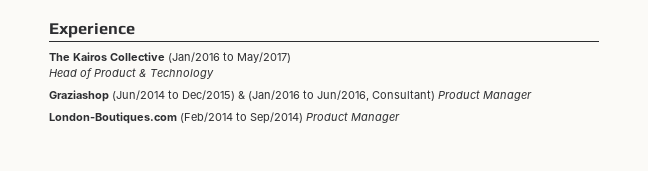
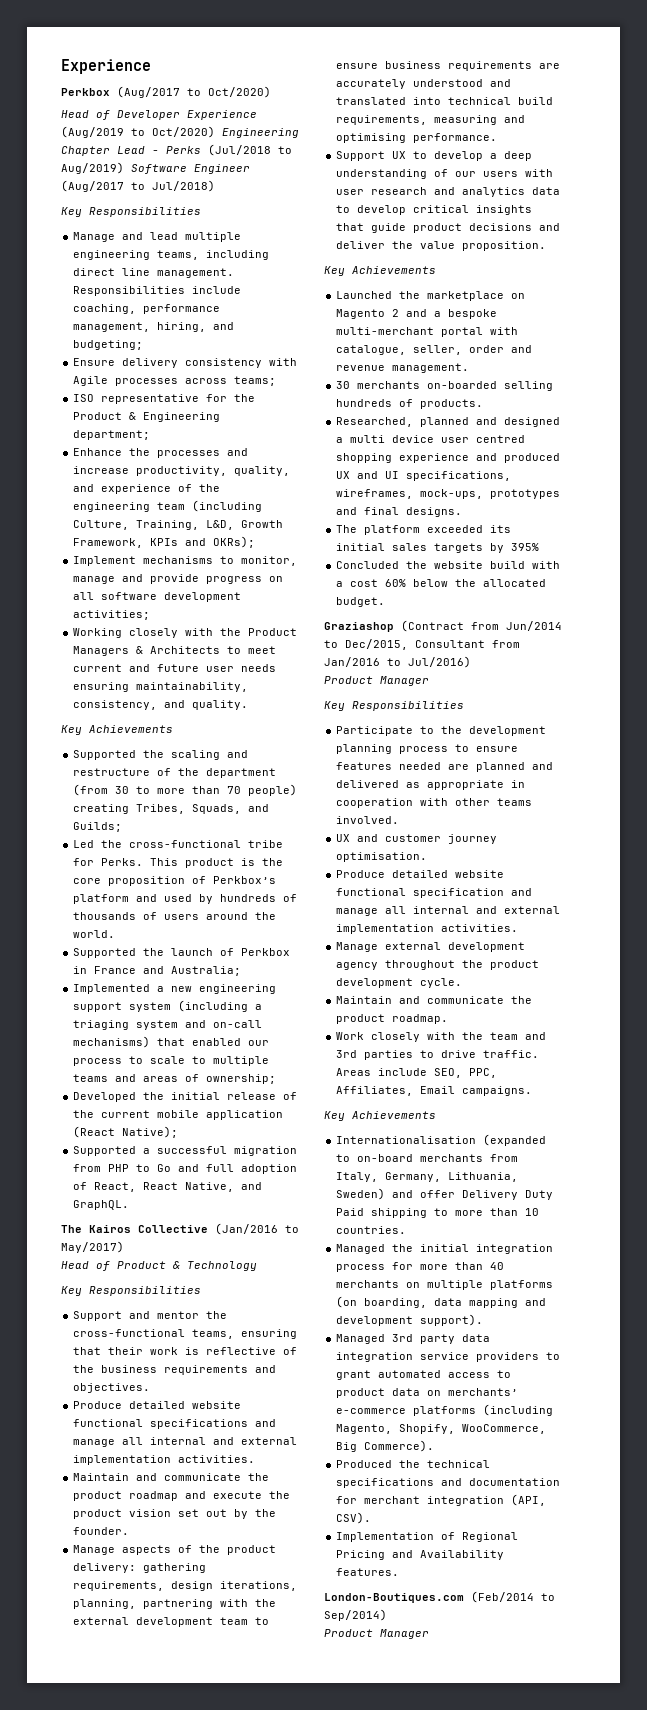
[49,23,135,38] Experience -> [61,59,151,74] [61,86,271,98] [61,110,257,120] [61,126,299,138] [61,144,292,156] [61,162,250,174] [61,180,215,192] [61,207,201,217] [73,232,242,242] [73,250,270,260] [73,268,235,278] [73,286,242,296] [73,304,221,314] [73,322,235,332] [73,340,144,350] [73,358,298,368] [73,376,277,386] [73,394,256,404] [73,412,221,422] [73,430,151,440] [73,448,249,458] [73,466,291,476] [73,484,221,494] [73,500,263,512] [73,520,284,530] [73,536,256,548] [73,556,298,566] [73,574,284,584] [73,592,242,602] [73,610,151,620] [73,628,298,638] [73,646,277,656] [73,664,277,672] [73,682,249,692] [73,700,249,710] [61,725,173,735] [73,750,249,760] [73,768,277,778] [73,784,298,796] [73,804,270,814] [73,822,123,832] [73,840,284,848] [73,858,284,868] [73,876,277,886] [73,894,298,904] [73,912,277,920] [73,930,116,938] [73,948,291,958] [73,966,242,976] [73,984,277,994] [73,1000,263,1012] [73,1020,263,1030] [73,1036,270,1048] [73,1056,270,1066] [73,1074,277,1084] [73,1092,298,1102] [73,1110,284,1120] [73,1126,179,1138] [73,1146,298,1156] [73,1164,298,1174] [73,1182,263,1192] [73,1200,130,1210] Experience // Perkbox (Aug/2017 to Oct/2020) // Head of Developer Experience (Aug/2019 to Oct/2020) Engineering Chapter Lead - Perks (Jul/2018 to Aug/2019) Software Engineer (Aug/2017 to Jul/2018) // Key Responsibilities // Manage and lead multiple engineering teams, including direct line management. Responsibilities include coaching, performance management, hiring, and budgeting; // Ensure delivery consistency with Agile processes across teams; // ISO representative for the Product & Engineering department; // Enhance the processes and increase productivity, quality, and experience of the engineering team (including Culture, Training, L&D, Growth Framework, KPIs and OKRs); // Implement mechanisms to monitor, manage and provide progress on all software development activities; // Working closely with the Product Managers & Architects to meet current and future user needs ensuring maintainability, consistency, and quality. // Key Achievements // Supported the scaling and restructure of the department (from 30 to more than 70 people) creating Tribes, Squads, and Guilds; // Led the cross-functional tribe for Perks. This product is the core proposition of Perkbox’s platform and used by hundreds of thousands of users around the world. // Supported the launch of Perkbox in France and Australia; // Implemented a new engineering support system (including a triaging system and on-call mechanisms) that enabled our process to scale to multiple teams and areas of ownership; // Developed the initial release of the current mobile application (React Native); // Supported a successful migration from PHP to Go and full adoption of React, React Native, and GraphQL.
[49,90,532,102] Graziashop (Jun/2014 to Dec/2015) & (Jan/2016 to Jun/2016, Consultant) Product Manager -> [61,1286,201,1296] [73,1311,228,1321] [73,1329,298,1339] [73,1347,298,1355] [73,1365,277,1375] [73,1383,151,1393] [73,1401,242,1409] [73,1419,277,1429] [73,1437,298,1447] [73,1455,256,1465] [73,1473,270,1481] [73,1491,291,1501] [73,1509,277,1519] [73,1527,130,1535] [73,1545,277,1555] [73,1563,207,1573] [73,1581,298,1591] [73,1599,277,1609] [73,1617,270,1627] [336,61,561,71] [336,79,512,89] [336,97,554,105] [336,115,526,125] [336,133,498,143] [336,151,533,161] [336,169,554,179] [336,187,561,197] [336,205,533,215] [336,223,561,233] [336,241,547,251] [324,266,436,276] [336,291,526,301] [336,309,498,319] [336,327,519,337] [336,345,533,355] [336,363,470,373] [336,381,554,391] [336,399,484,409] [336,417,561,427] [336,435,526,443] [336,453,561,463] [336,471,512,481] [336,489,561,499] [336,507,463,517] [336,525,512,535] [336,543,540,553] [336,561,561,569] [336,579,547,587] [336,597,386,607] [324,620,562,632] [324,639,520,650] [324,656,471,668] [324,676,429,686] [324,701,464,711] [336,726,547,736] [336,744,519,754] [336,762,554,772] [336,780,526,790] [336,798,533,808] [336,816,400,824] [336,834,498,844] [336,852,428,862] [336,870,505,878] [336,888,533,898] [336,906,561,916] [336,924,519,934] [336,942,526,952] [336,960,540,970] [336,978,463,988] [336,996,533,1004] [336,1014,449,1024] [336,1032,547,1042] [336,1050,540,1060] [336,1068,498,1078] [336,1086,533,1096] [324,1111,436,1121] [336,1134,547,1146] [336,1154,519,1162] [336,1172,519,1182] [336,1188,554,1200] [336,1208,540,1218] [336,1226,407,1234] [336,1244,554,1254] [336,1262,505,1272] [336,1280,554,1290] [336,1296,547,1308] [336,1314,484,1326] [336,1334,491,1344] [336,1352,561,1362] [336,1370,512,1380] [336,1388,519,1398] [336,1404,554,1416] [336,1424,547,1434] [336,1440,435,1452] [336,1460,491,1468] [336,1478,561,1488] [336,1494,547,1506] [336,1512,372,1524] [336,1532,519,1542] [336,1550,505,1560] [336,1568,400,1576] Key Responsibilities // Support and mentor the cross-functional teams, ensuring that their work is reflective of the business requirements and objectives. // Produce detailed website functional specifications and manage all internal and external implementation activities. // Maintain and communicate the product roadmap and execute the product vision set out by the founder. // Manage aspects of the product delivery: gathering requirements, design iterations, planning, partnering with the external development team to ensure business requirements are accurately understood and translated into technical build requirements, measuring and optimising performance. // Support UX to develop a deep understanding of our users with user research and analytics data to develop critical insights that guide product decisions and deliver the value proposition. // Key Achievements // Launched the marketplace on Magento 2 and a bespoke multi-merchant portal with catalogue, seller, order and revenue management. // 30 merchants on-boarded selling hundreds of products. // Researched, planned and designed a multi device user centred shopping experience and produced UX and UI specifications, wireframes, mock-ups, prototypes and final designs. // The platform exceeded its initial sales targets by 395% // Concluded the website build with a cost 60% below the allocated budget. // Graziashop (Contract from Jun/2014 to Dec/2015, Consultant from Jan/2016 to Jul/2016) // Product Manager // Key Responsibilities // Participate to the development planning process to ensure features needed are planned and delivered as appropriate in cooperation with other teams involved. // UX and customer journey optimisation. // Produce detailed website functional specification and manage all internal and external implementation activities. // Manage external development agency throughout the product development cycle. // Maintain and communicate the product roadmap. // Work closely with the team and 3rd parties to drive traffic. Areas include SEO, PPC, Affiliates, Email campaigns. // Key Achievements // Internationalisation (expanded to on-board merchants from Italy, Germany, Lithuania, Sweden) and offer Delivery Duty Paid shipping to more than 10 countries. // Managed the initial integration process for more than 40 merchants on multiple platforms (on boarding, data mapping and development support). // Managed 3rd party data integration service providers to grant automated access to product data on merchants’ e-commerce platforms (including Magento, Shopify, WooCommerce, Big Commerce). // Produced the technical specifications and documentation for merchant integration (API, CSV). // Implementation of Regional Pricing and Availability features.
(303, 118) none -> (387, 1615) //

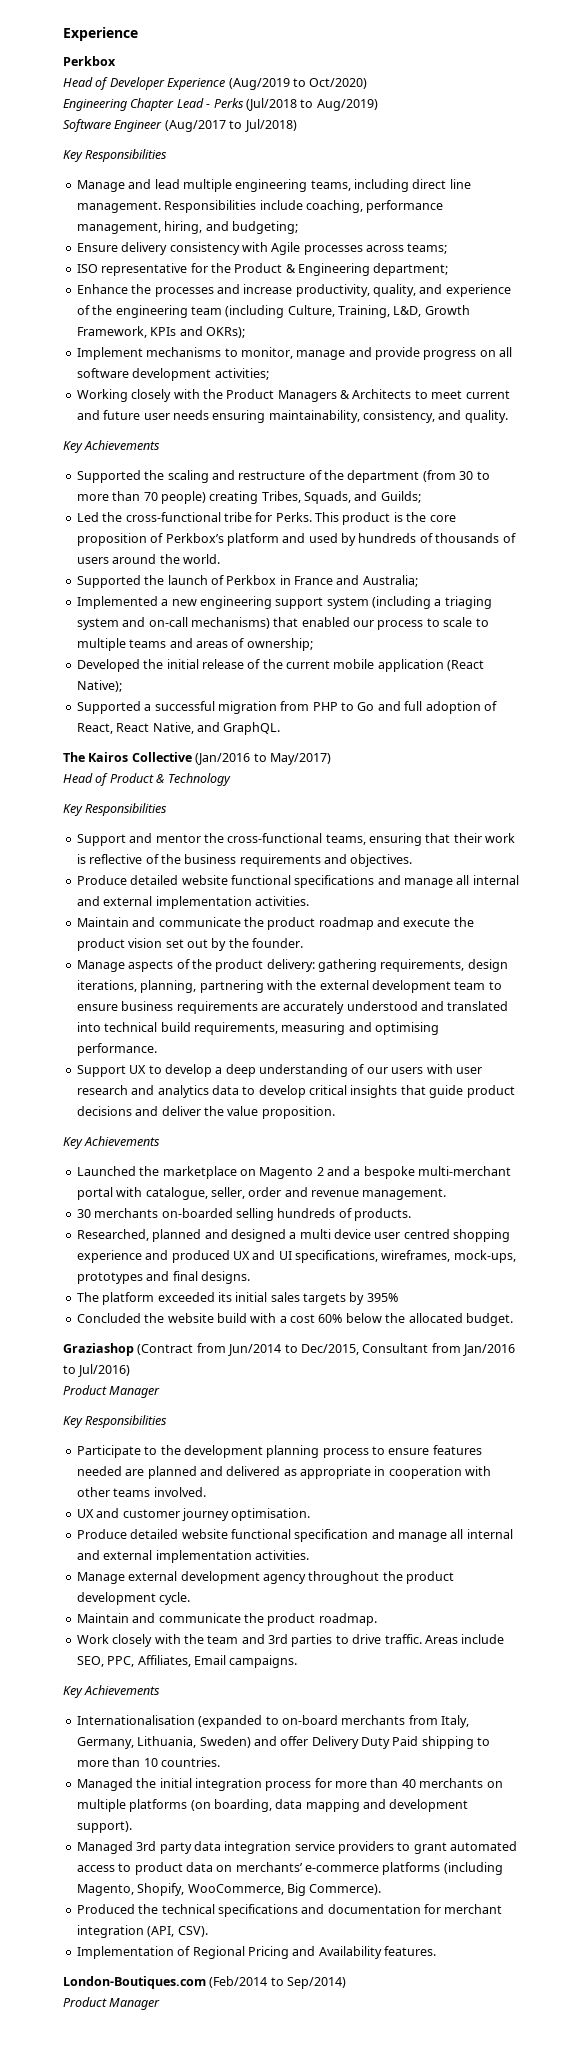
[117,86,271,98] (Aug/2017 to Oct/2020) -> (116, 61) none
(215, 132) none -> (368, 83) //
(124, 168) none -> (378, 105) //

